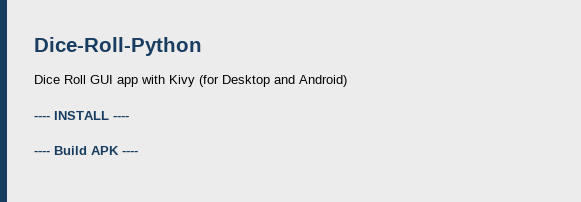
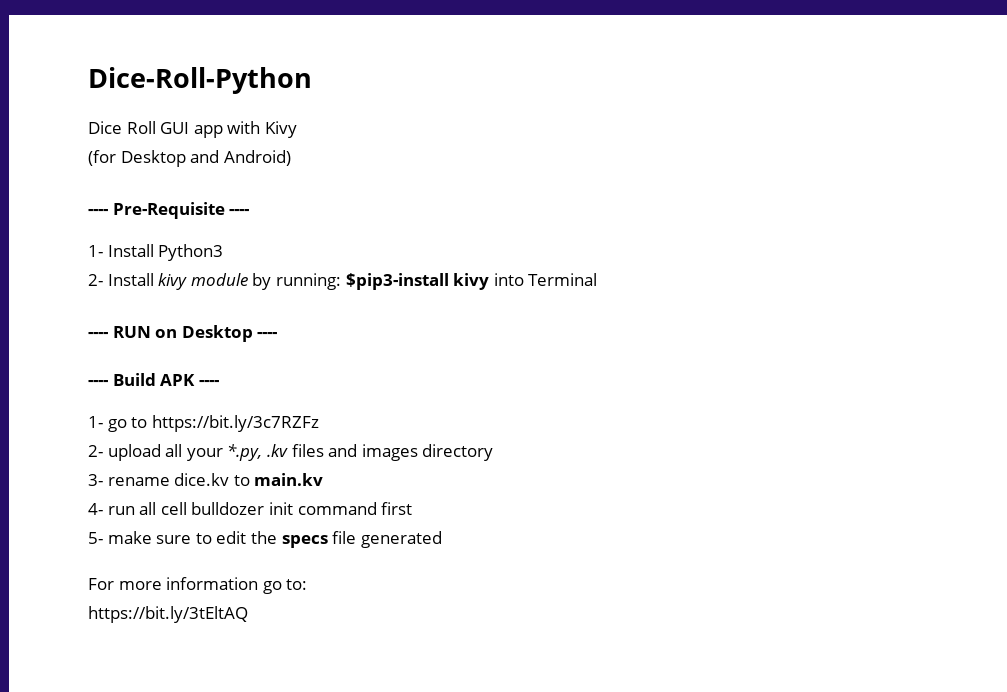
(195, 81) none -> (297, 129) //
[54,111,109,120] INSTALL -> [112,202,250,219] [88,244,224,261] [88,273,598,290] [88,325,253,342] Pre-Requisite ---- // 1- Install Python3 // 2- Install kivy module by running: $pip3-install kivy into Terminal // ---- RUN on Desktop
(138, 152) none -> [88,415,319,432] [88,444,494,461] [88,473,324,486] [88,502,413,515] [88,531,442,548] [88,577,308,594] [88,606,248,623] // 1- go to https://bit.ly/3c7RZFz // 2- upload all your *.py, .kv files and images directory // 3- rename dice.kv to main.kv // 4- run all cell bulldozer init command first // 5- make sure to edit the specs file generated // For more information go to: // https://bit.ly/3tEltAQ

